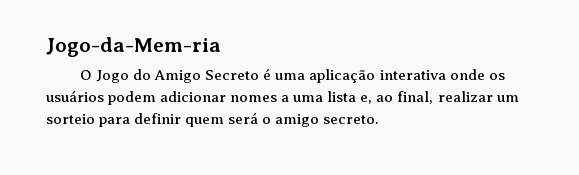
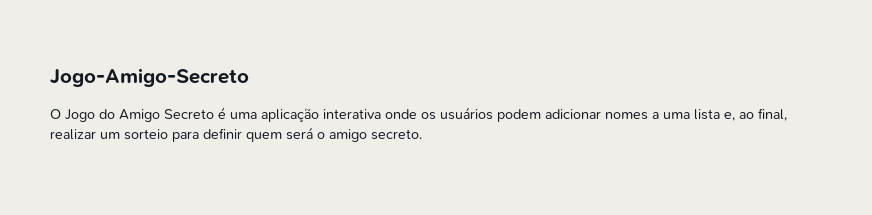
[46,37,221,57] Jogo-da-Mem-ria -> [50,68,249,87] Jogo-Amigo-Secreto

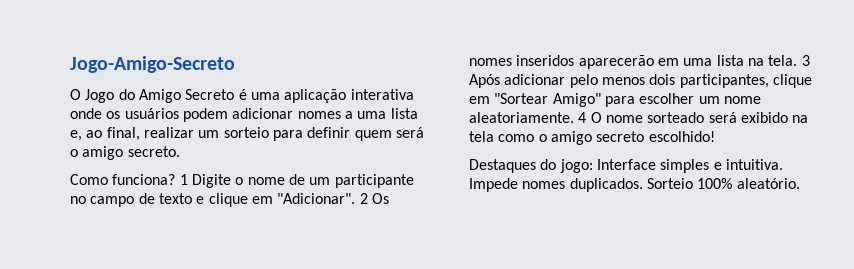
(422, 134) none -> [70,174,414,188] [70,193,389,207] [469,55,810,69] [469,74,812,88] [469,93,761,107] [469,112,809,123] [469,131,715,145] [469,159,783,173] [469,178,800,192] // Como funciona? 1 Digite o nome de um participante no campo de texto e clique em "Adicionar". 2 Os nomes inseridos aparecerão em uma lista na tela. 3 Após adicionar pelo menos dois participantes, clique em "Sortear Amigo" para escolher um nome aleatoriamente. 4 O nome sorteado será exibido na tela como o amigo secreto escolhido! // Destaques do jogo: Interface simples e intuitiva. Impede nomes duplicados. Sorteio 100% aleatório.

